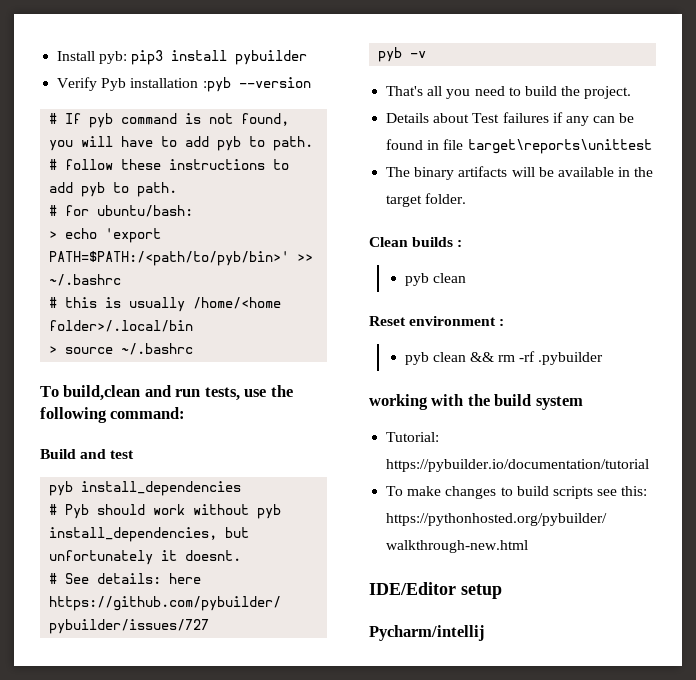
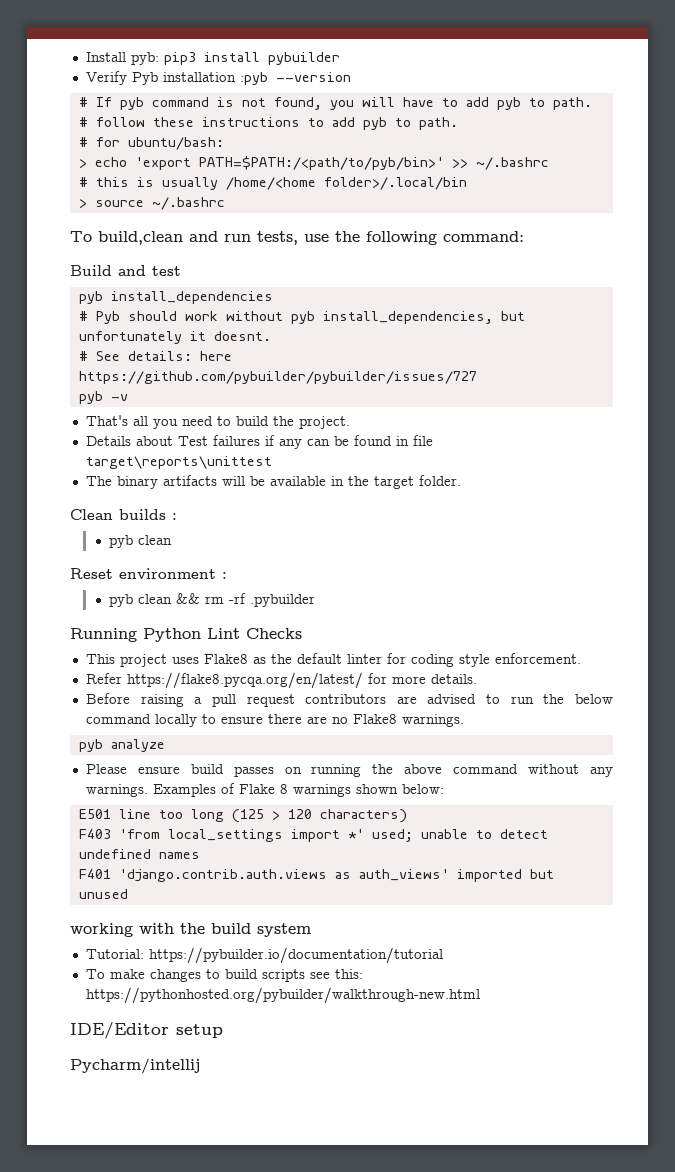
(604, 358) none -> [70,628,302,642] [85,653,581,667] [85,672,477,689] [85,693,613,707] [85,714,464,727] [78,739,165,752] [85,764,613,777] [85,783,444,797] [78,809,407,823] [78,829,548,842] [78,849,200,859] [78,869,554,882] [78,889,128,899] // Running Python Lint Checks // This project uses Flake8 as the default linter for coding style enforcement. // Refer https://flake8.pycqa.org/en/latest/ for more details. // Before raising a pull request contributors are advised to run the below command locally to ensure there are no Flake8 warnings. // pyb analyze // Please ensure build passes on running the above command without any warnings. Examples of Flake 8 warnings shown below: // E501 line too long (125 > 120 characters) // F403 'from local_settings import *' used; unable to detect undefined names // F401 'django.contrib.auth.views as auth_views' imported but unused

